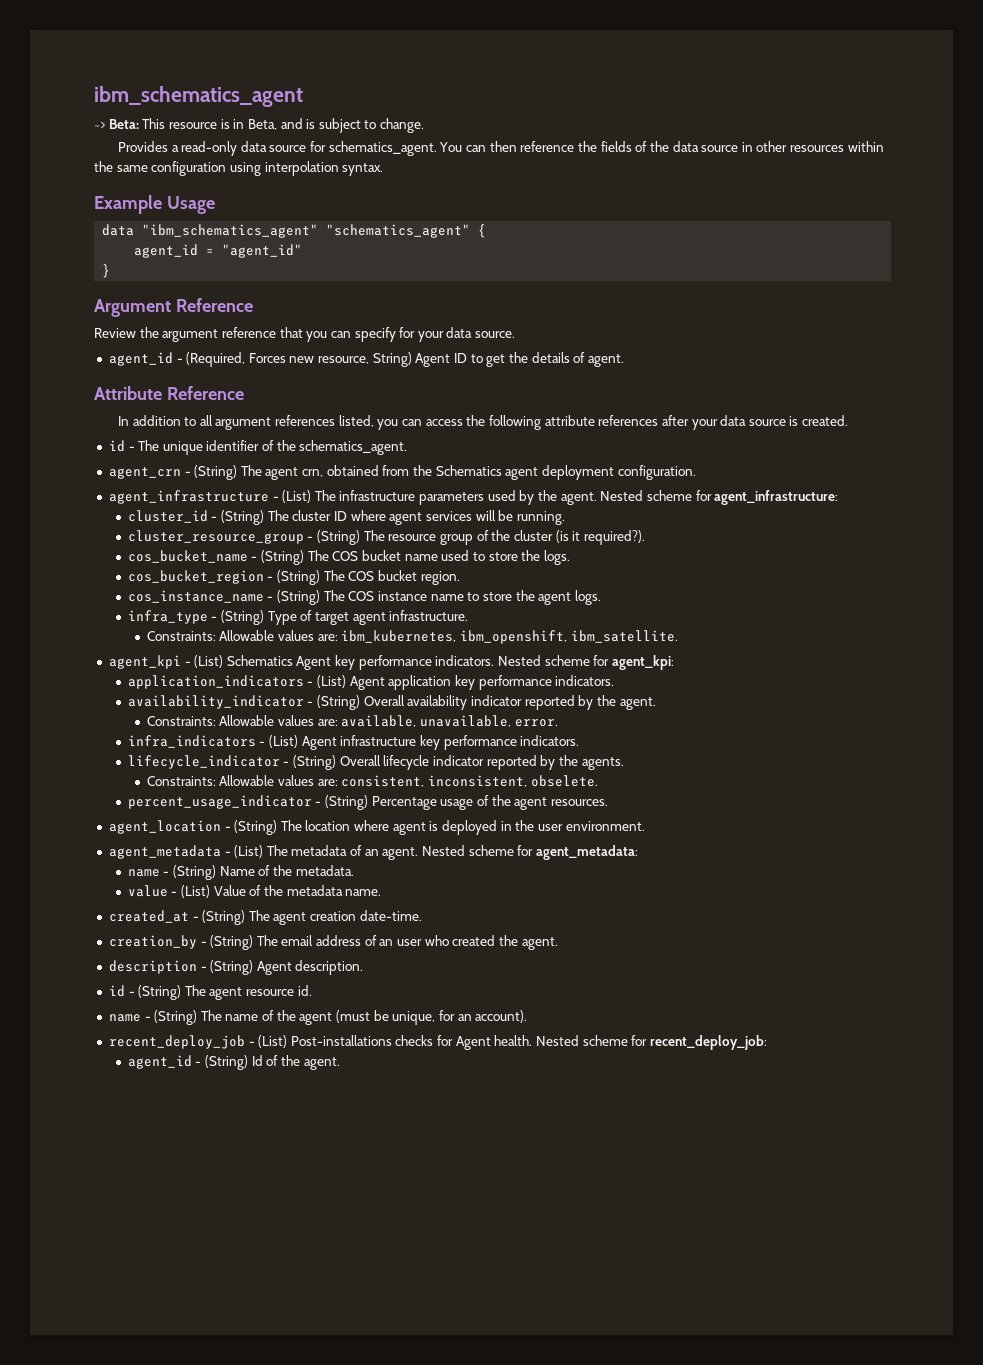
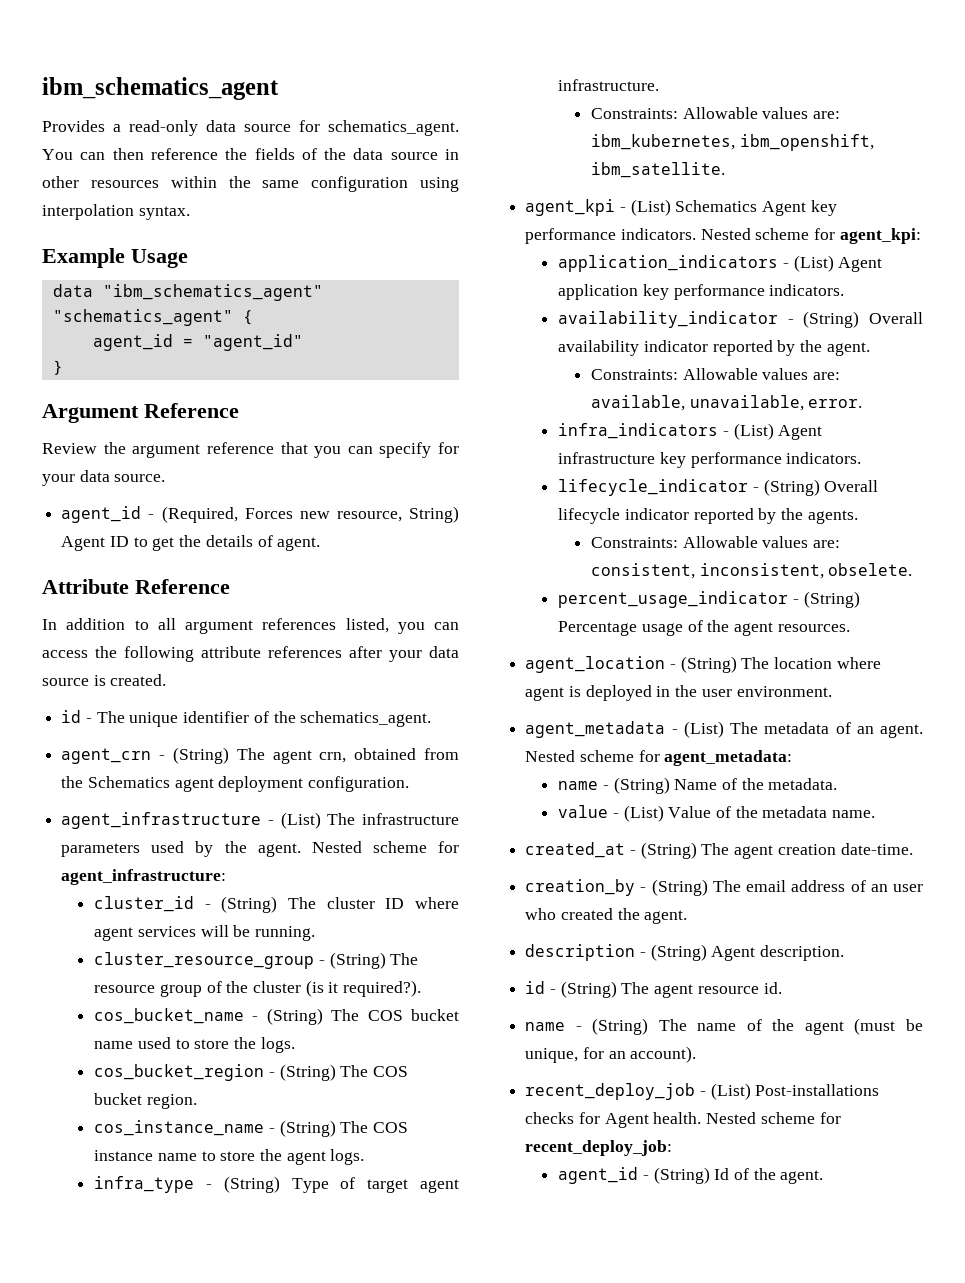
[94,118,425,133] // ~> Beta: This resource is in Beta, and is subject to change. -> (279, 88) none

